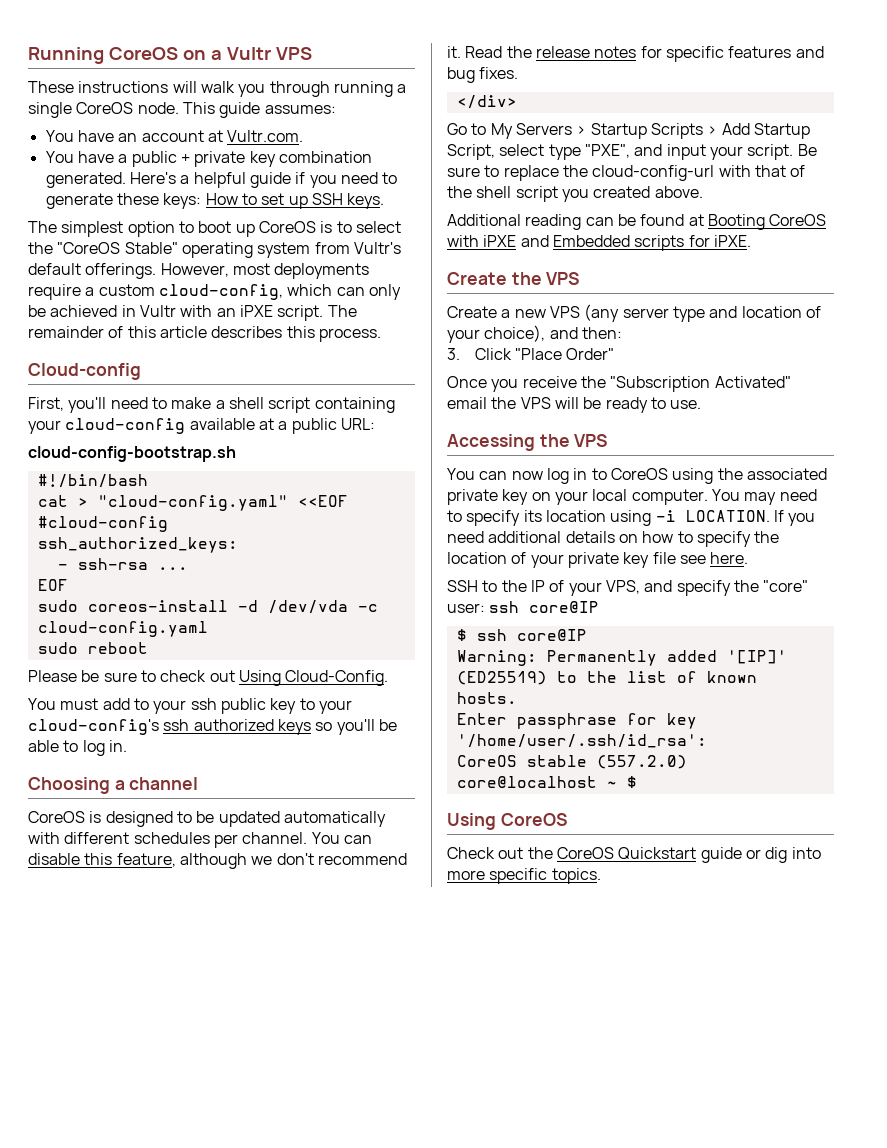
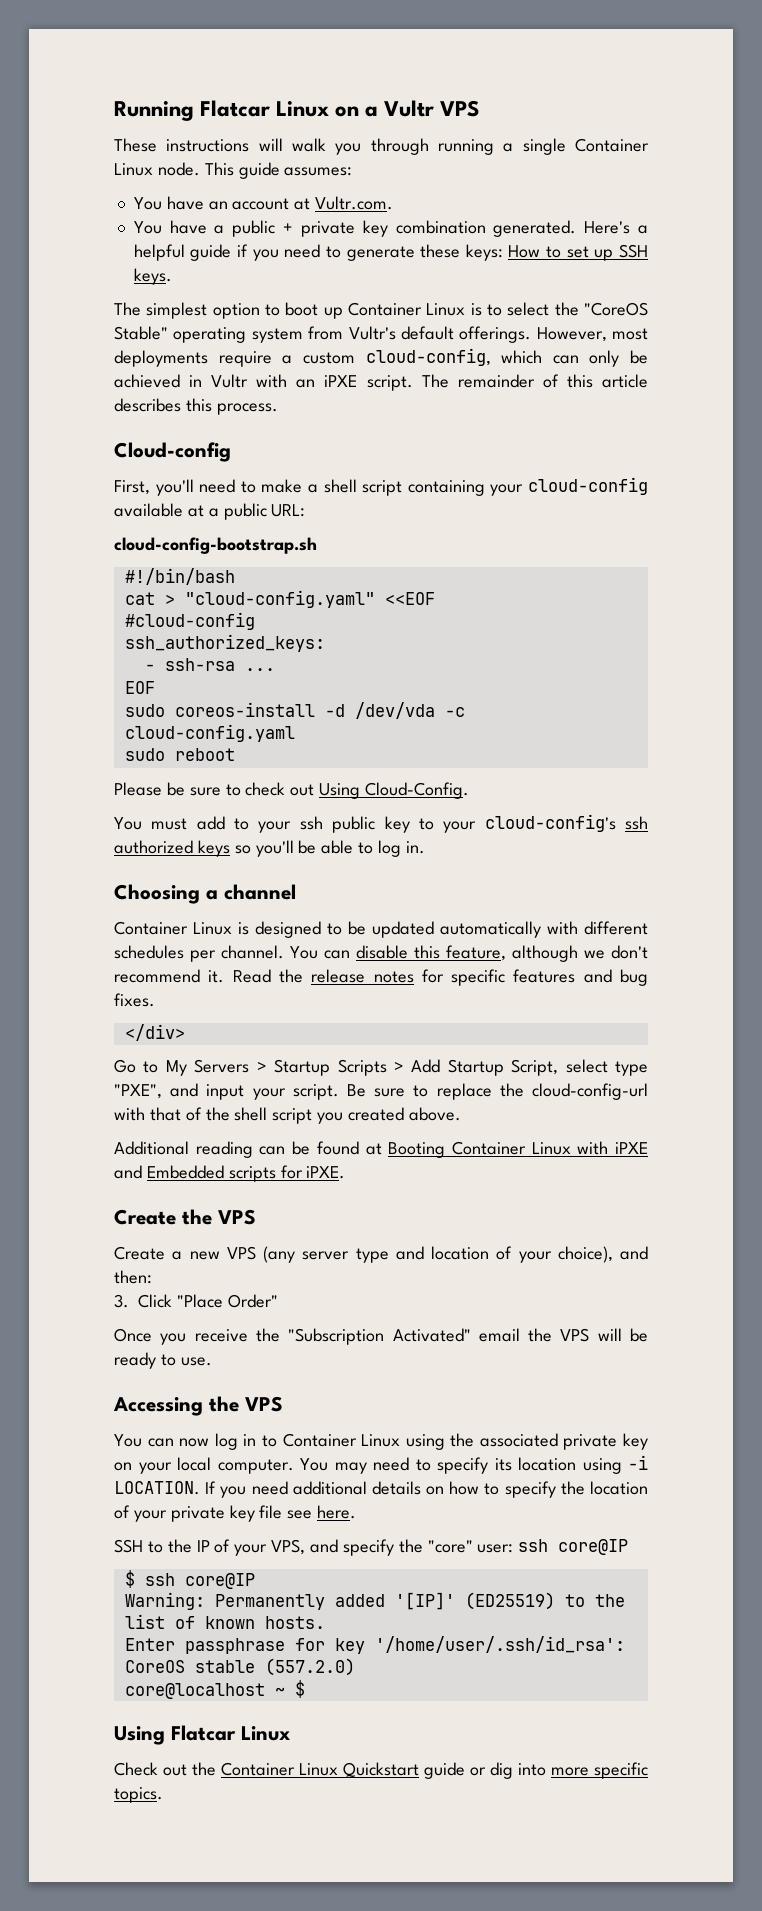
[108,47,178,60] CoreOS -> [200,100,330,117] Flatcar Linux
[76,102,134,114] CoreOS -> [575,138,649,152] [114,163,153,176] Container Linux
[258,221,316,233] CoreOS -> [348,302,466,316] Container Linux
[28,811,85,823] CoreOS -> [114,921,232,935] Container Linux
[769,214,827,226] CoreOS -> [451,1141,571,1155] Container Linux
[610,468,668,480] CoreOS -> [282,1433,401,1447] Container Linux
[500,813,568,826] CoreOS -> [171,1725,290,1741] Flatcar Linux
[556,847,614,859] CoreOS -> [221,1762,338,1776] Container Linux

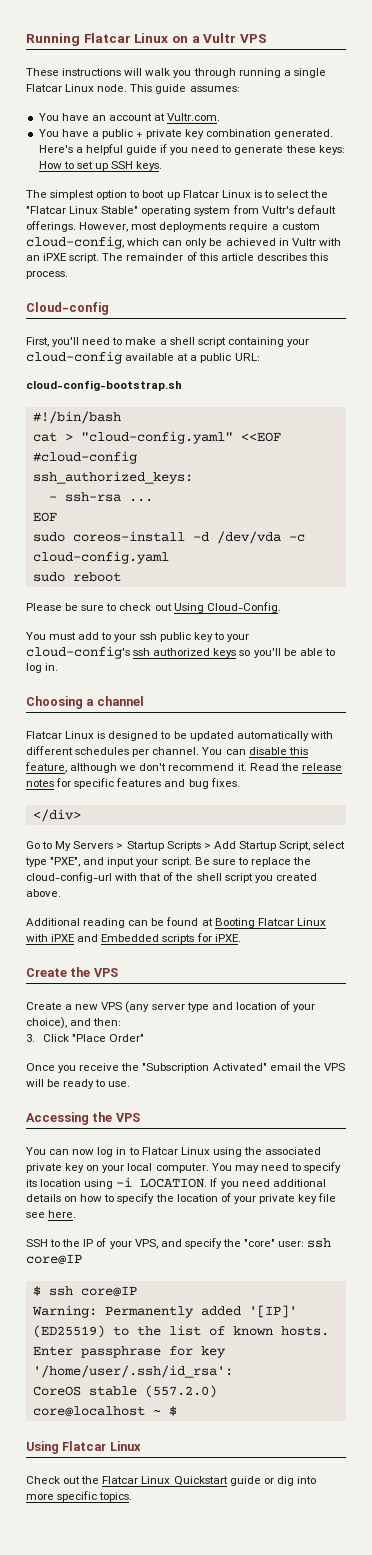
[575,138,649,152] Container -> [26,84,62,92] Flatcar
[348,302,423,316] Container -> [182,190,219,198] Flatcar
[584,302,648,316] "CoreOS -> [26,206,99,214] "Flatcar Linux
[114,921,188,935] Container -> [26,731,62,739] Flatcar
[451,1141,526,1155] Container -> [257,918,294,926] Flatcar
[282,1433,357,1447] Container -> [141,1147,178,1155] Flatcar
[221,1762,295,1776] Container -> [102,1476,139,1484] Flatcar

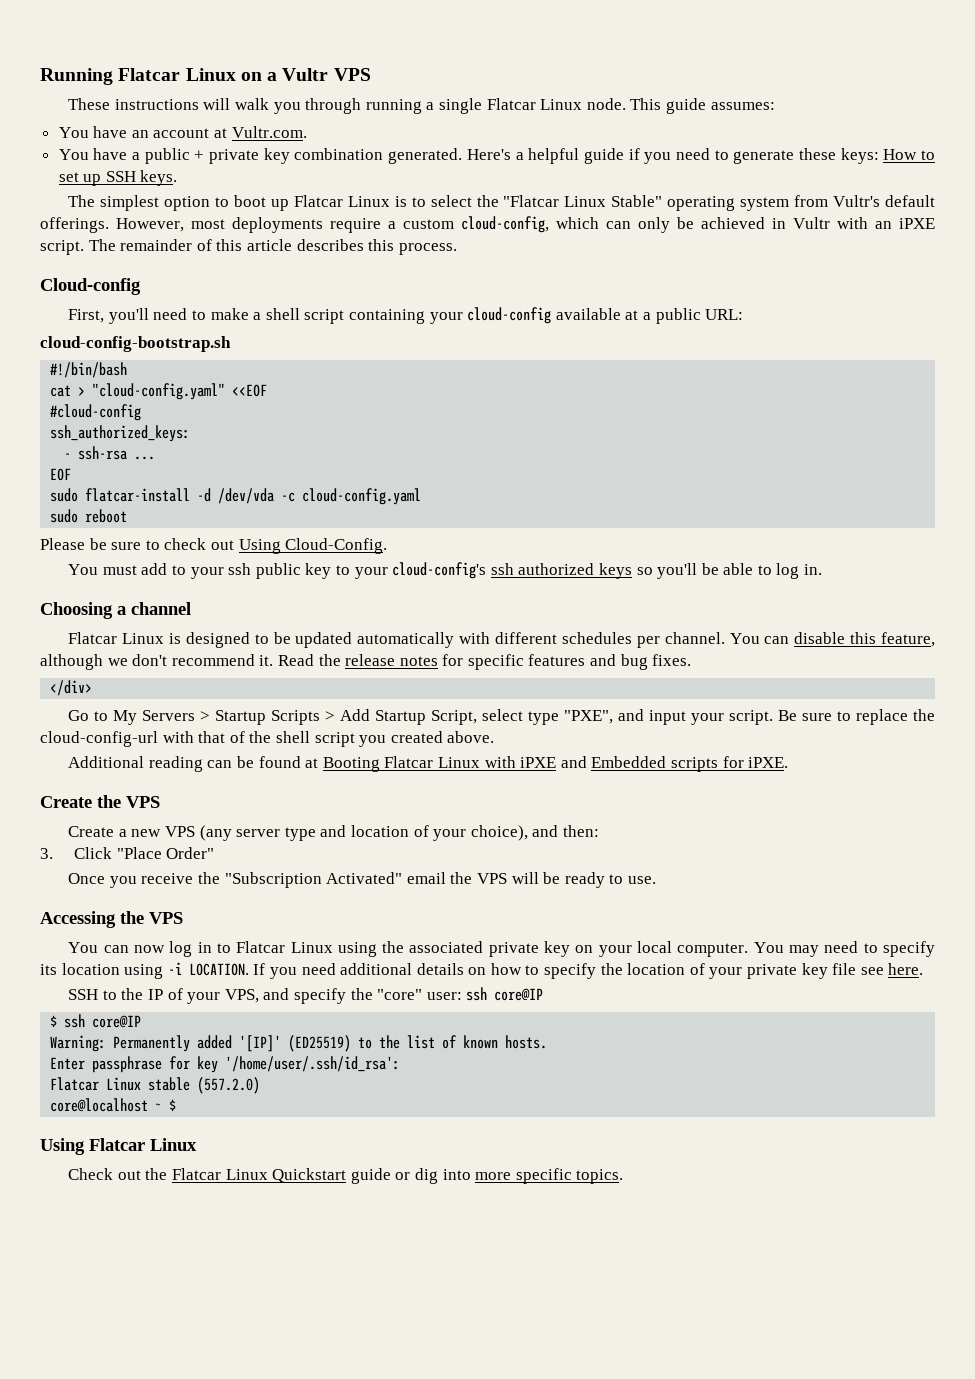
[72,531,185,542] coreos-install -> [85,488,191,502] flatcar-install
[32,1386,81,1396] CoreOS -> [50,1077,142,1091] Flatcar Linux

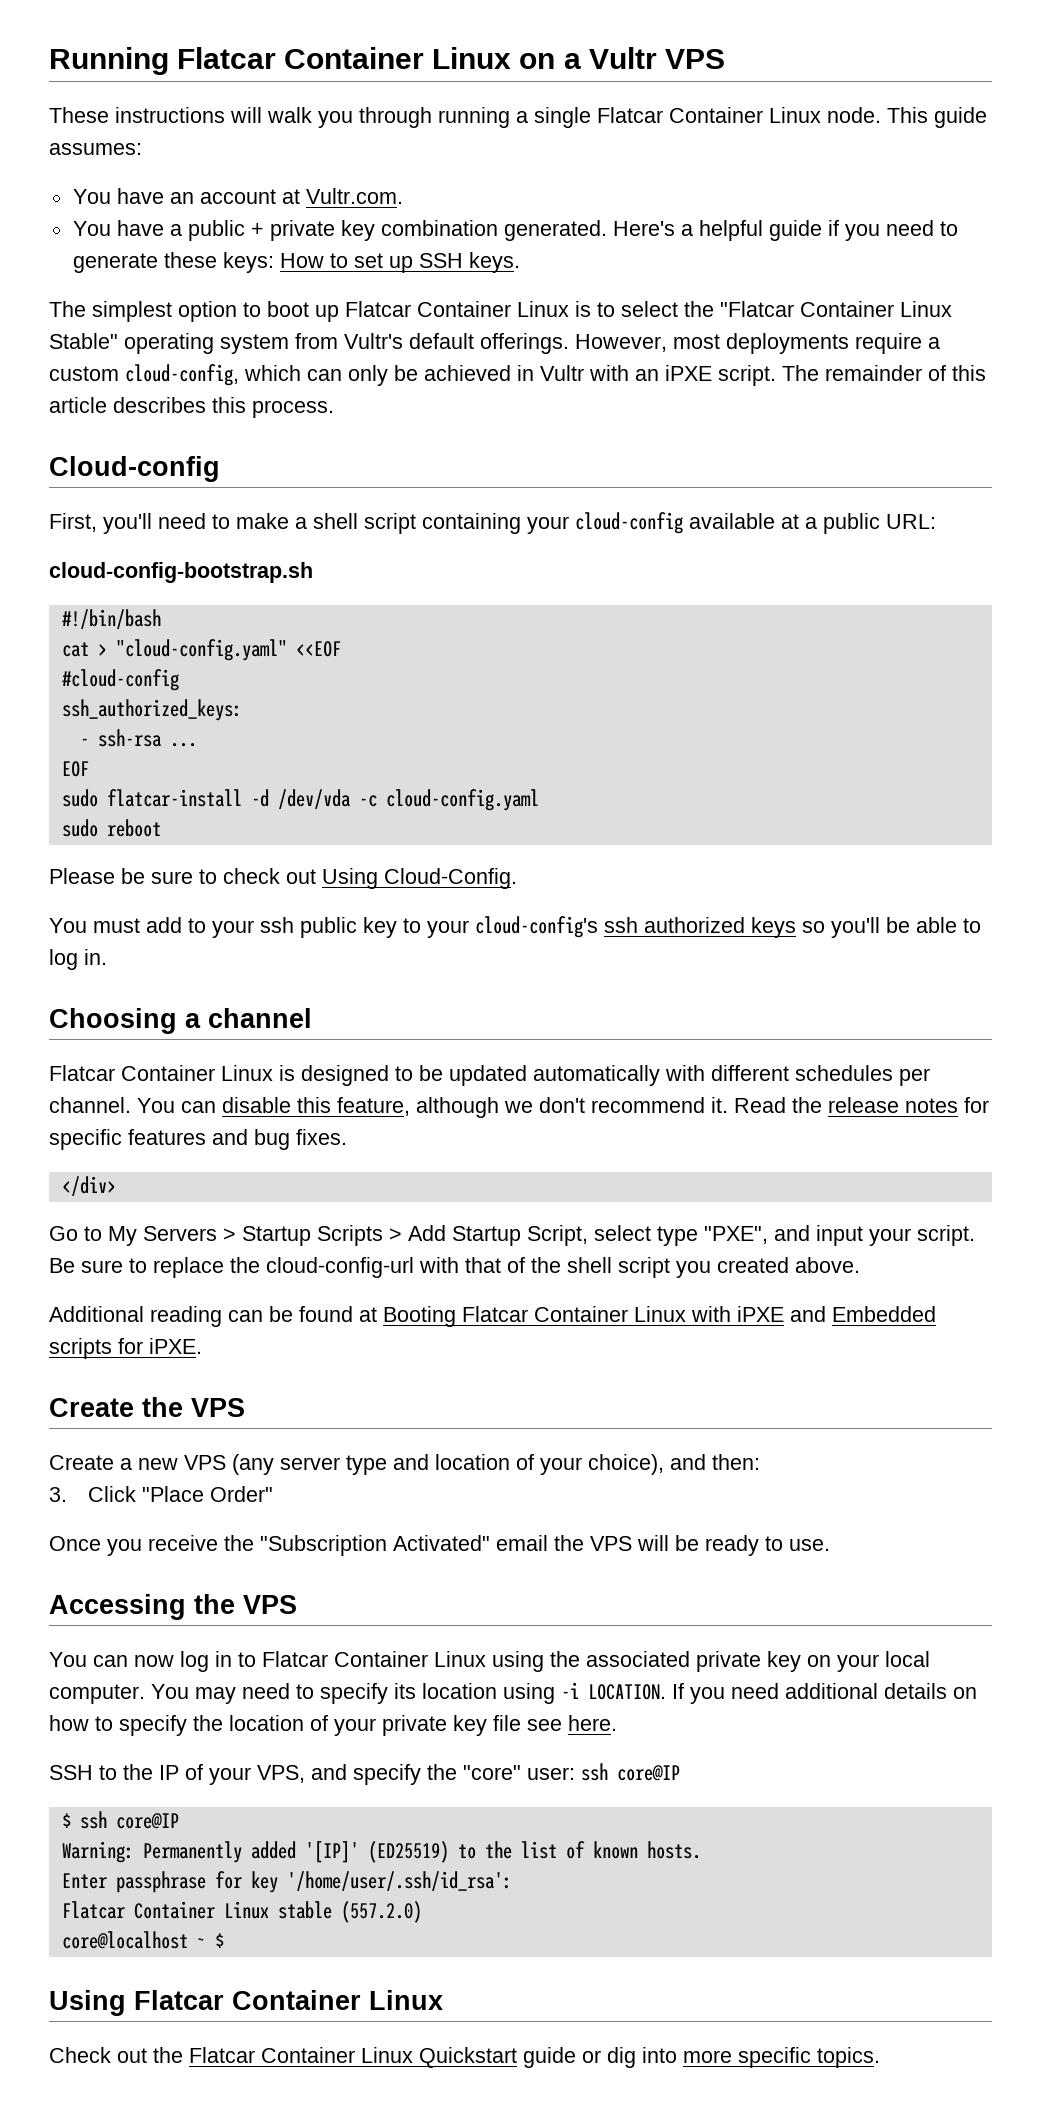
(181, 74) none -> [284,47,425,69] Container
(536, 104) none -> [669,107,763,123] Container
(343, 201) none -> [417,301,511,317] Container
(560, 201) none -> [800,301,894,317] Container
(118, 638) none -> [121,1065,215,1081] Container
(434, 762) none -> [534,1306,628,1322] Container
(286, 947) none -> [334,1651,428,1667] Container
(100, 1084) none -> [133,1901,215,1919] Container
(145, 1144) none -> [232,1990,361,2010] Container
(222, 1174) none -> [261,2047,355,2063] Container

